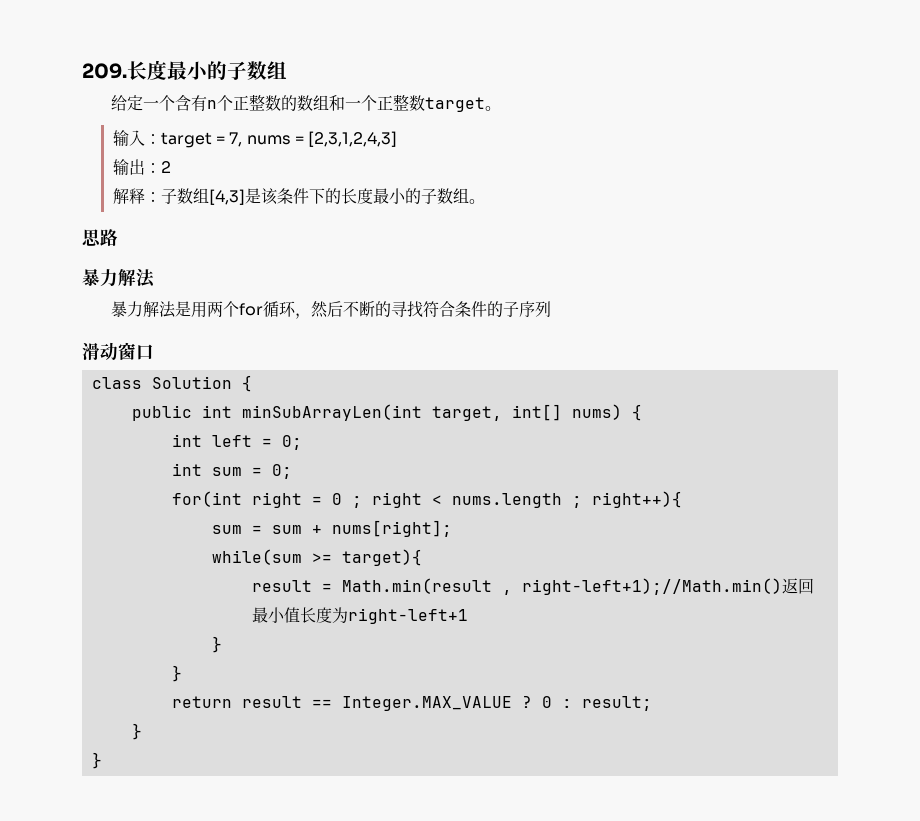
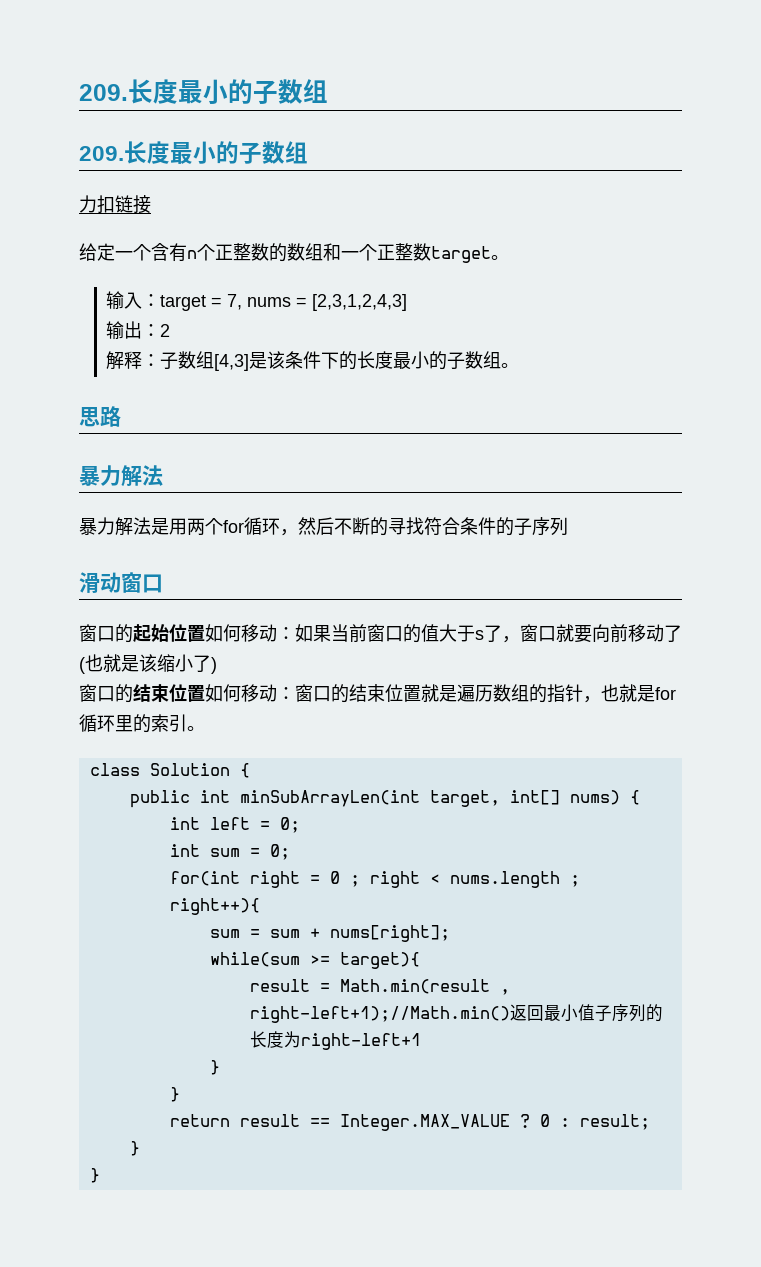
[82,60,287,81] 209.长度最小的子数组 -> [79,79,328,105] [79,141,308,164] [79,195,151,214] 209.长度最小的子数组 // 209.长度最小的子数组 // 力扣链接
(154, 352) none -> [79,624,682,643] [79,654,217,674] [79,684,676,703] [79,714,205,733] // 窗口的起始位置如何移动：如果当前窗口的值大于s了，窗口就要向前移动了(也就是该缩小了) // 窗口的结束位置如何移动：窗口的结束位置就是遍历数组的指针，也就是for循环里的索引。
(300, 615) none -> [594,1004,663,1022] 子序列的

